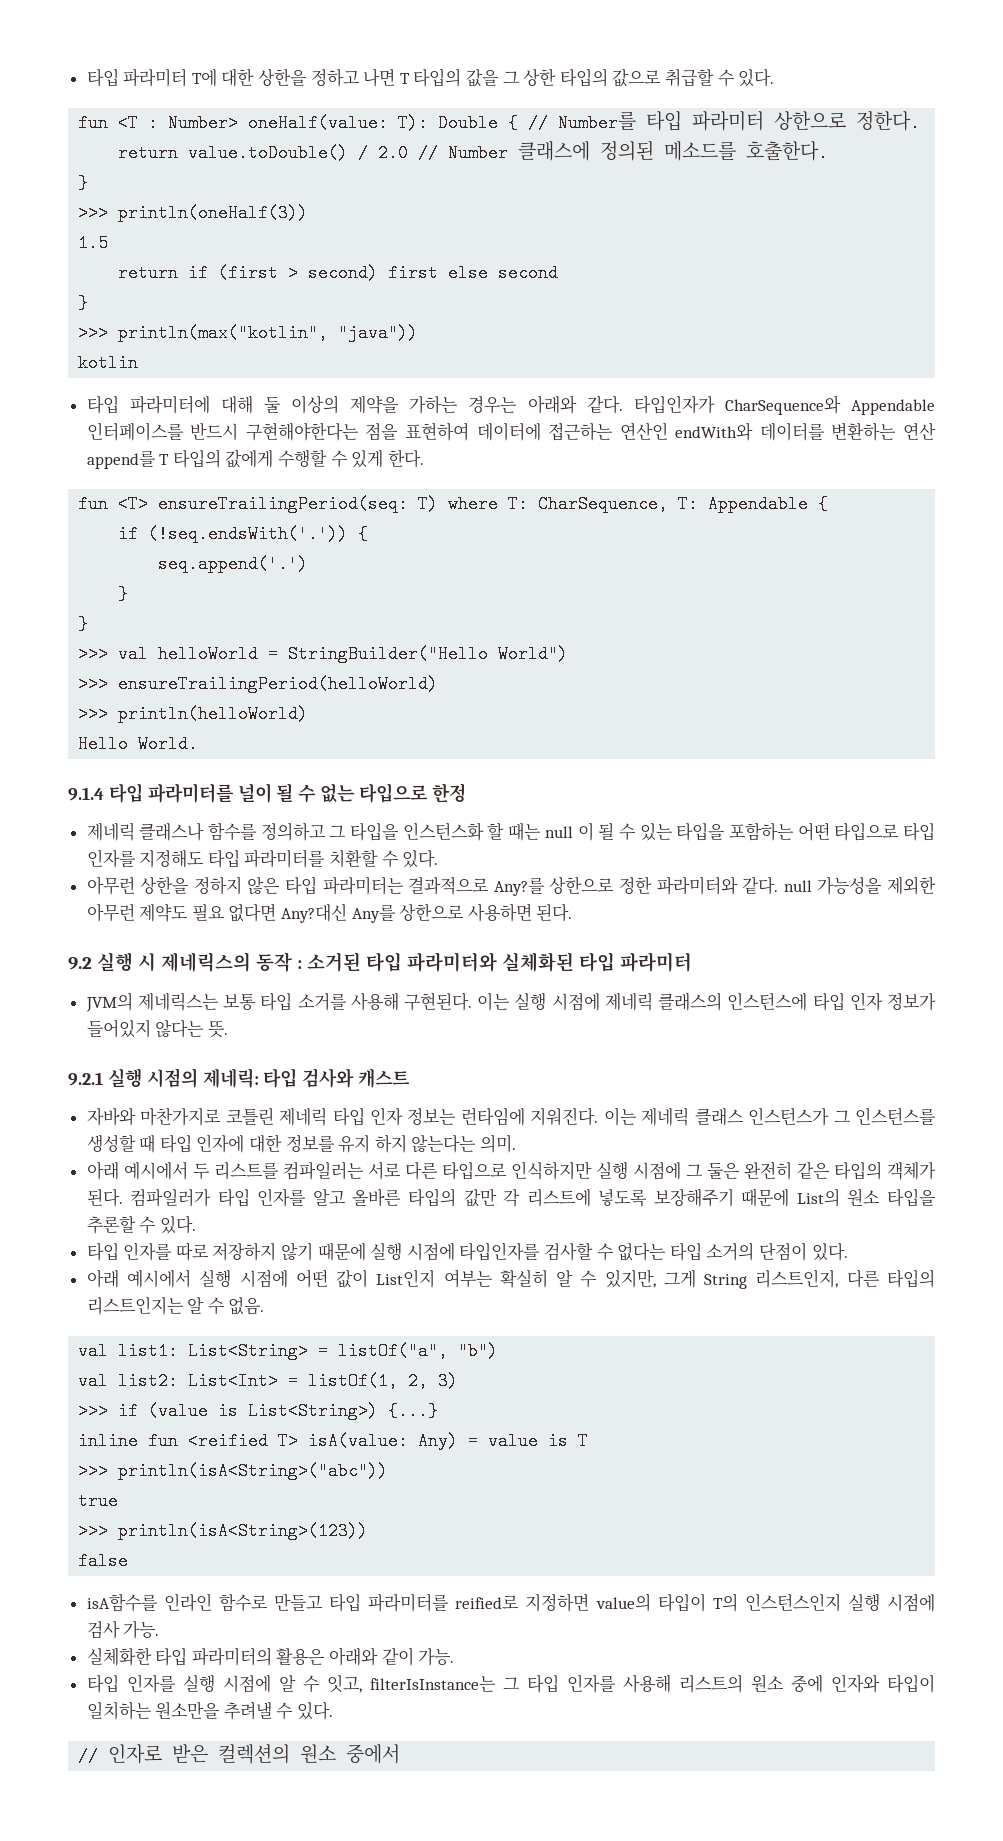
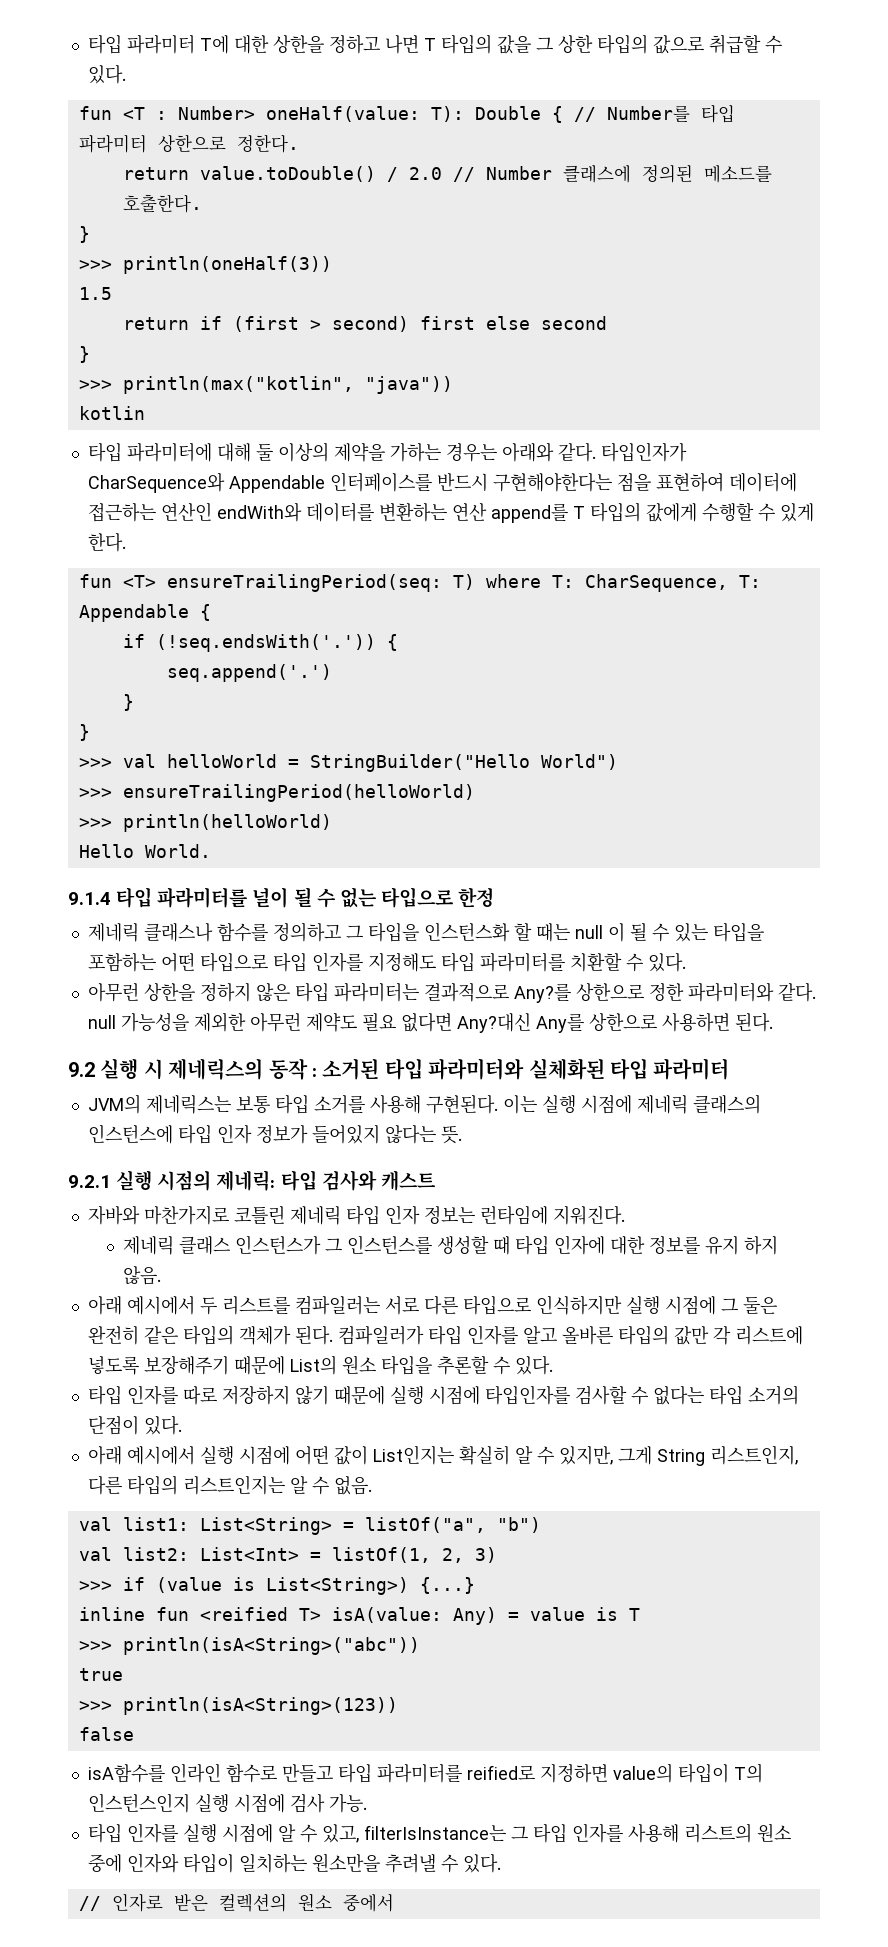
[603,1107,637,1126] 이는 -> (625, 1215) //
[411,1134,517,1153] 않는다는 의미. -> [123,1266,162,1285] 않음.
[376,1269,493,1288] List인지 여부는 -> [372,1445,454,1465] List인지는
[86,1647,455,1666] // 실체화한 타입 파라미터의 활용은 아래와 같이 가능. -> (367, 1803) none
[326,1675,362,1693] 잇고, -> [321,1824,359,1843] 있고,

